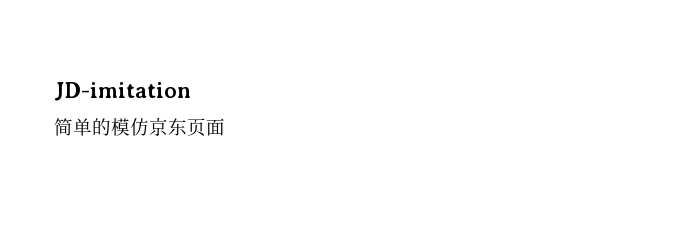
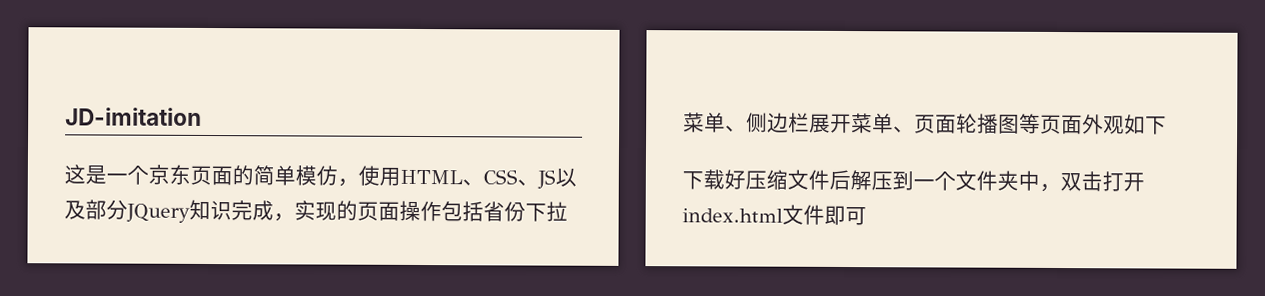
[54,117,225,137] 简单的模仿京东页面 -> [64,164,577,190] [64,199,568,223] [683,112,1167,135] [682,169,1145,193] [682,204,867,226] 这是一个京东页面的简单模仿，使用HTML、CSS、JS以及部分JQuery知识完成，实现的页面操作包括省份下拉菜单、侧边栏展开菜单、页面轮播图等页面外观如下 // 下载好压缩文件后解压到一个文件夹中，双击打开index.html文件即可

